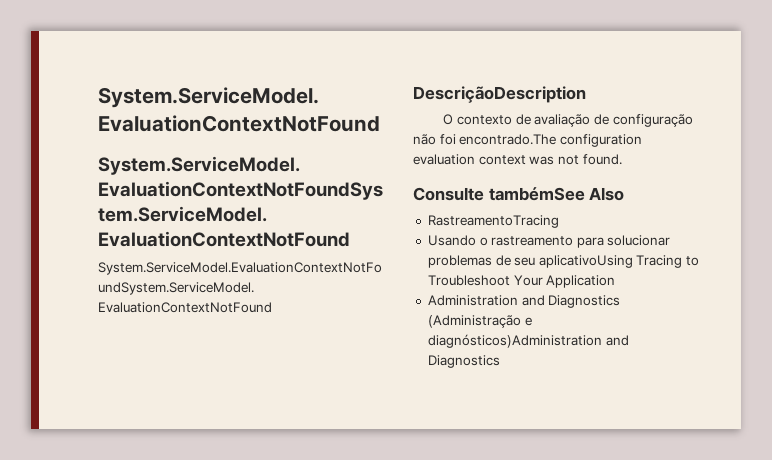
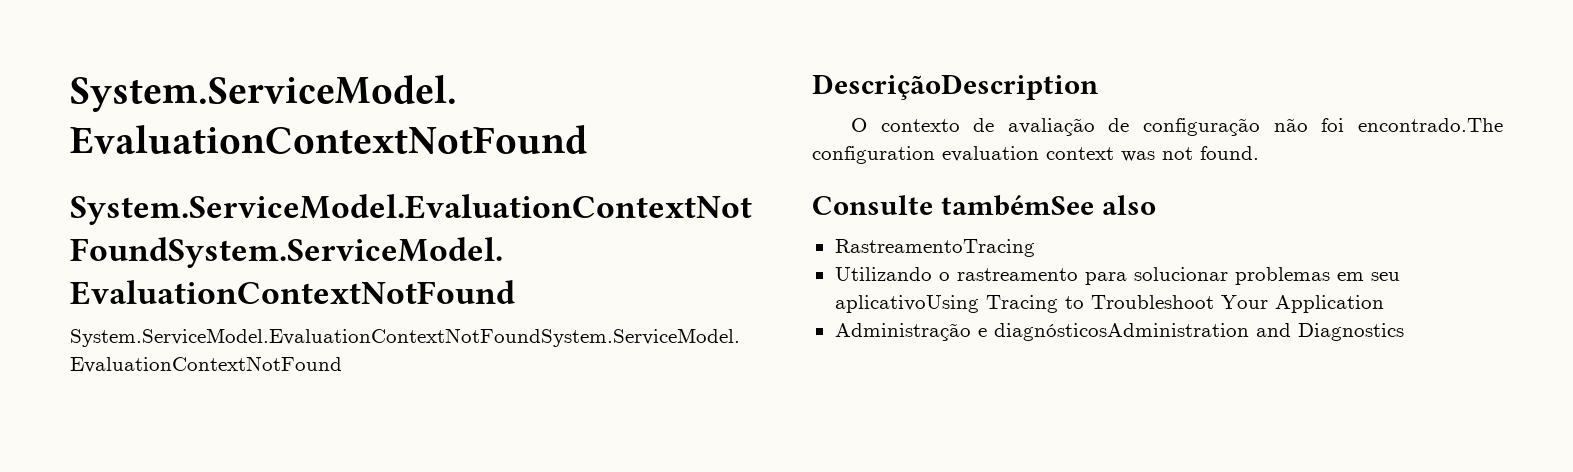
[589,187,625,201] Also -> [1101,195,1156,215] also
[427,235,476,246] Usando -> [834,267,932,281] Utilizando
[495,255,511,266] de -> [1336,272,1364,281] em
[427,295,621,308] [427,315,532,328] [427,334,602,348] Administration and Diagnostics (Administração e diagnósticos)Administration -> [834,323,1249,341] Administração e diagnósticosAdministration

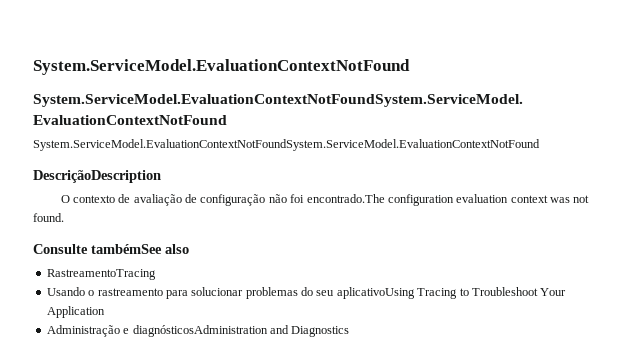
[834,267,932,281] Utilizando -> [46,287,85,296] Usando
[1336,272,1364,281] em -> [301,287,313,296] do

